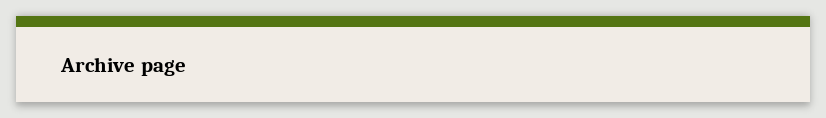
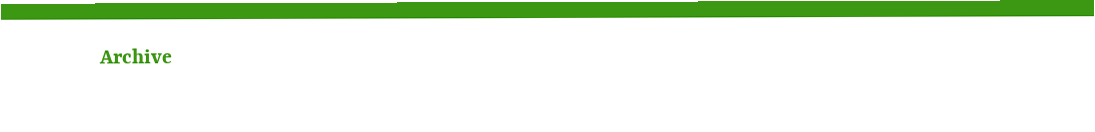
[140,60,186,76] page -> (172, 56) none

